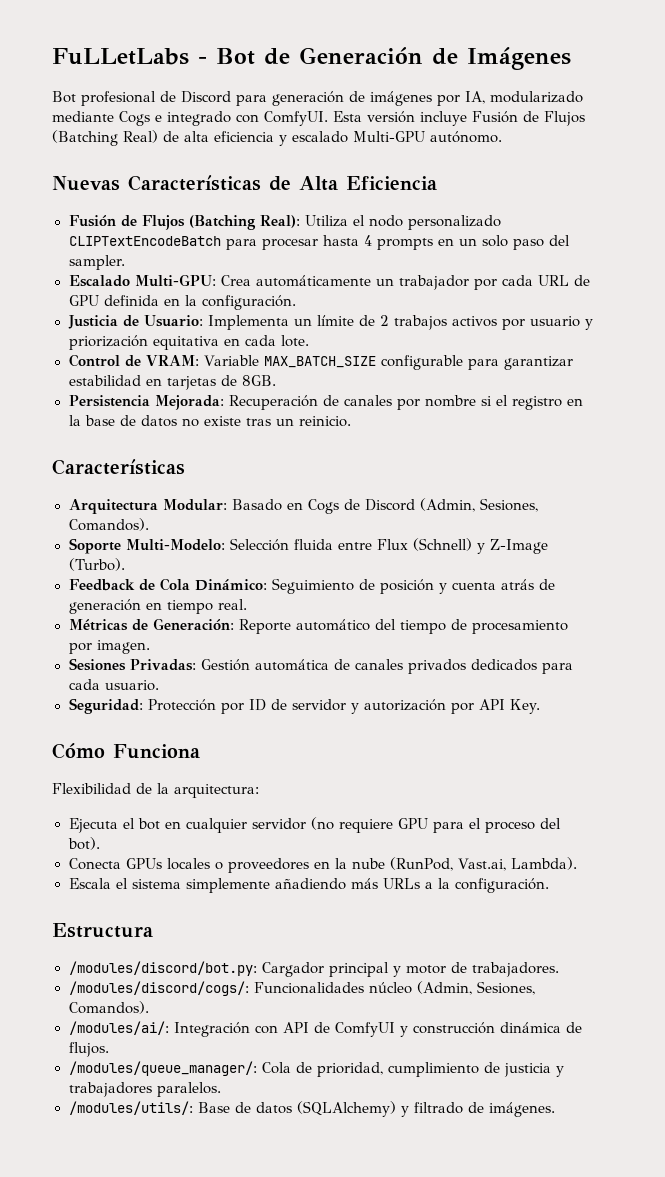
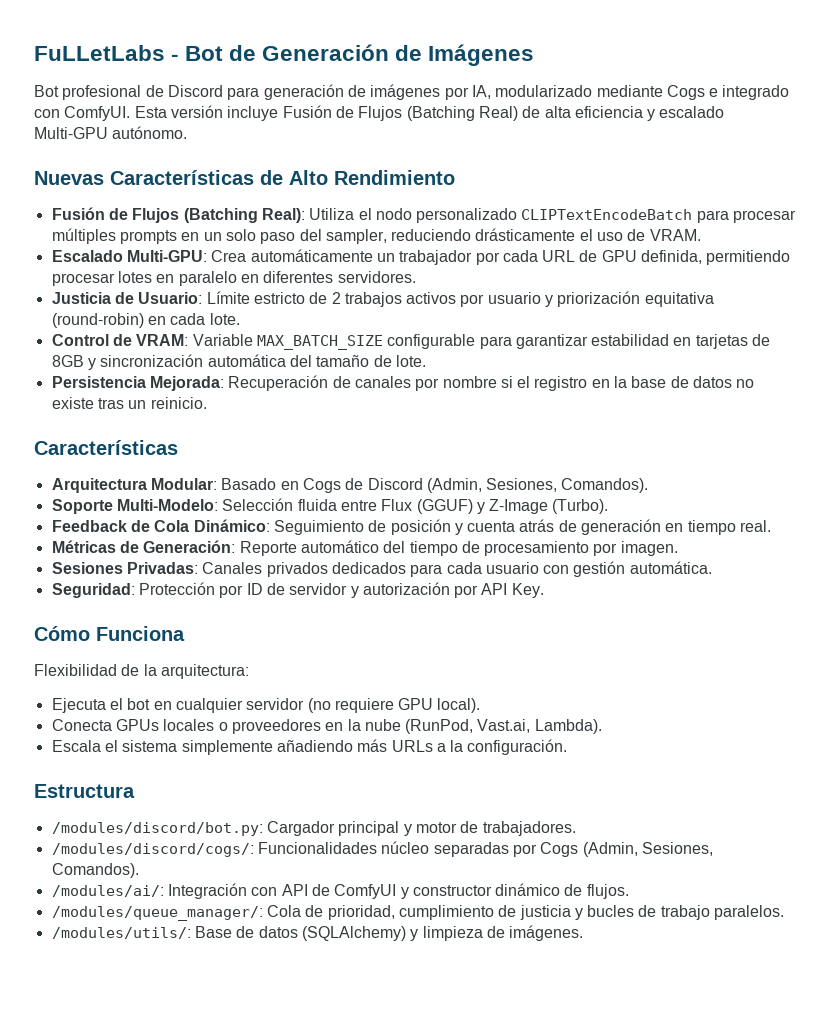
[299,176,437,191] Alta Eficiencia -> [289,170,455,185] Alto Rendimiento
[322,235,372,246] hasta 4 -> [51,228,116,244] múltiples
[68,255,126,270] sampler. -> [325,228,701,244] sampler, reduciendo drásticamente el uso de VRAM.
[103,295,296,310] definida en la configuración. -> [641,250,791,265] [51,271,416,286] definida, permitiendo procesar lotes en paralelo en diferentes servidores.
[207,315,354,330] Implementa un límite -> [206,291,305,304] Límite estricto
(219, 343) none -> [51,313,144,328] (round-robin)
[241,375,276,386] 8GB. -> [51,354,426,370] 8GB y sincronización automática del tamaño de lote.
[412,538,472,551] (Schnell) -> [416,499,473,514] (GGUF)
[200,659,573,674] [68,679,159,691] Gestión automática de canales privados dedicados para cada usuario. -> [202,561,712,577] Canales privados dedicados para cada usuario con gestión automática.
[432,818,561,833] [67,837,100,850] para el proceso del bot). -> [437,698,481,713] local).
(412, 988) none -> [433,842,579,857] separadas por Cogs
[412,1022,561,1034] construcción dinámica -> [412,883,561,896] constructor dinámico
[68,1082,152,1097] trabajadores -> [587,905,710,920] bucles de trabajo
[413,1102,463,1114] filtrado -> [422,926,483,941] limpieza

